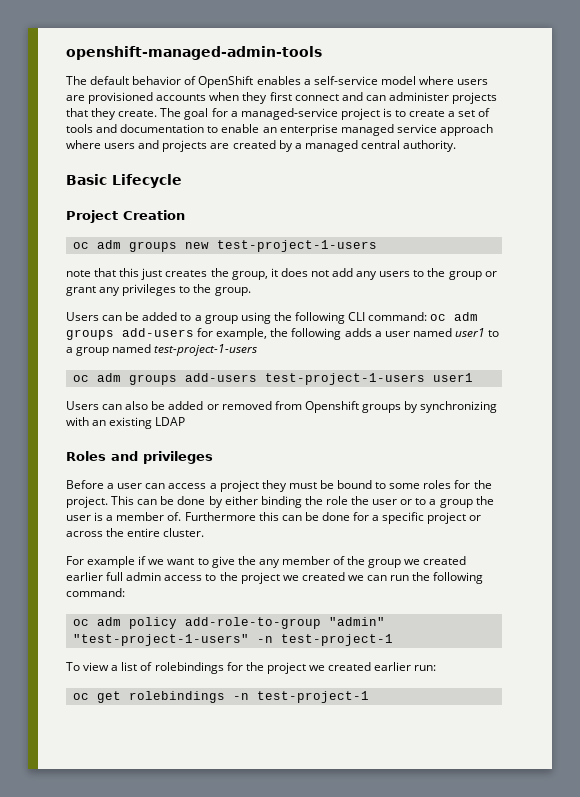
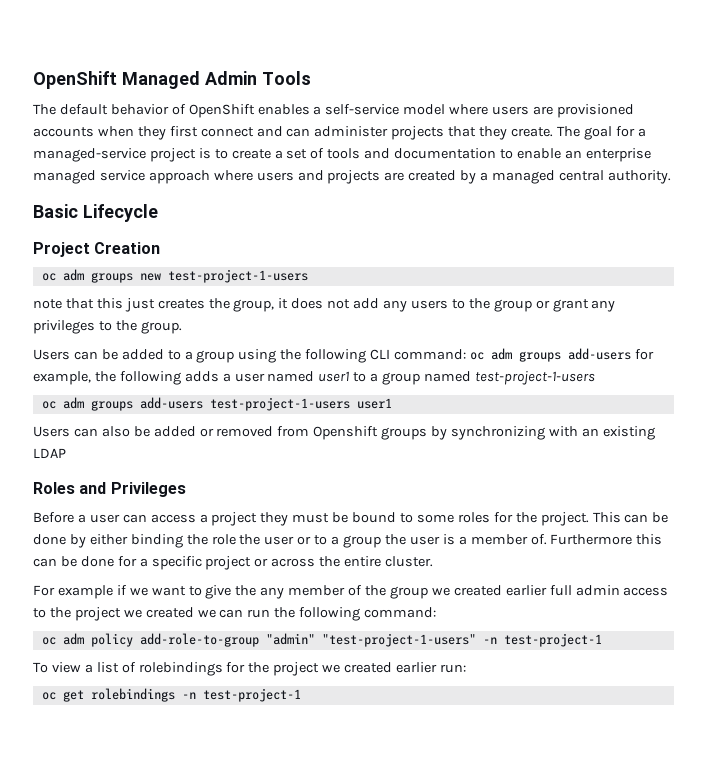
[66,46,322,60] openshift-managed-admin-tools -> [33,71,311,89] OpenShift Managed Admin Tools
[143,451,213,464] privileges -> [110,482,186,497] Privileges

